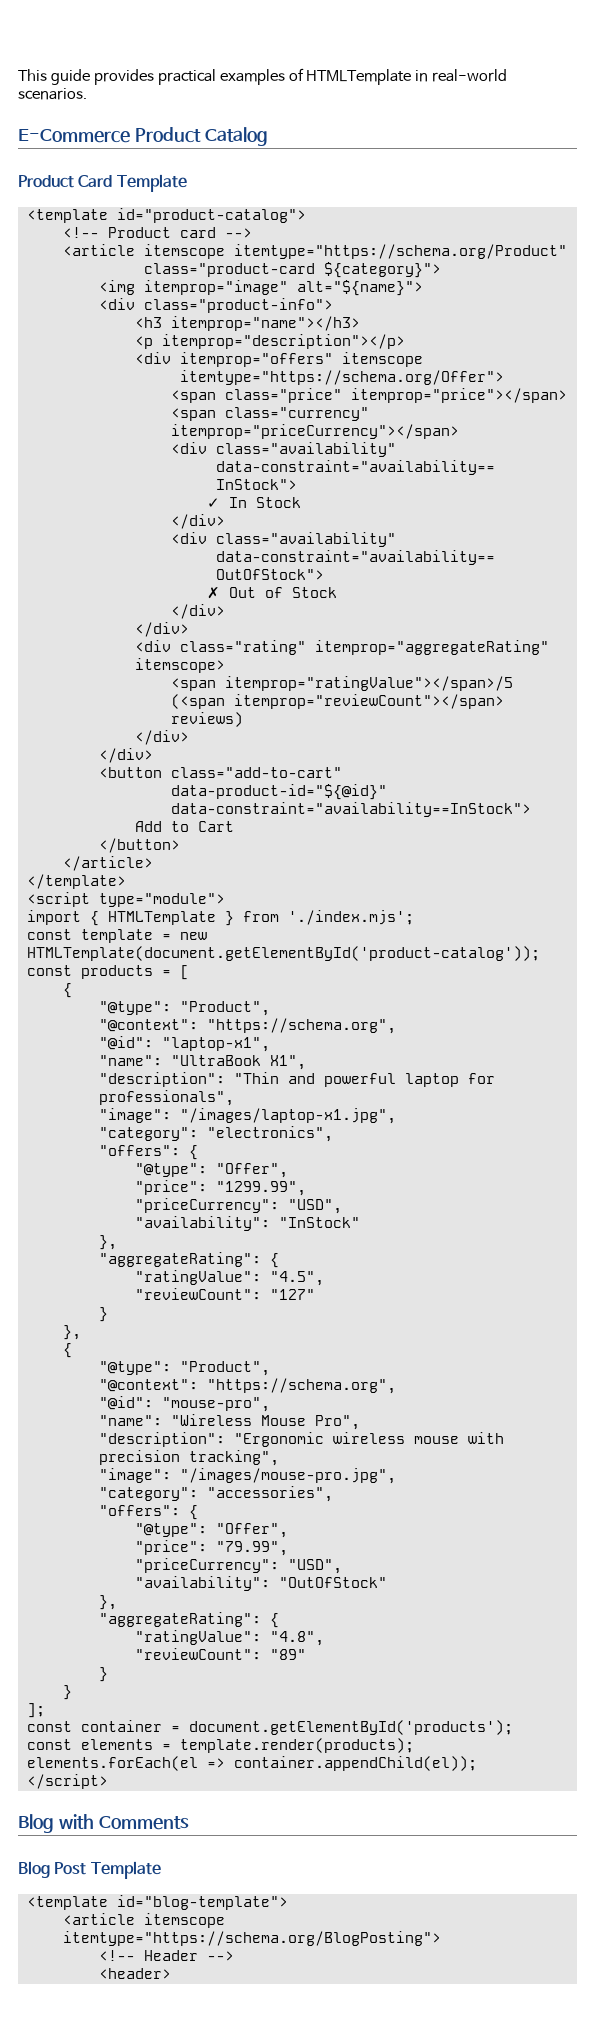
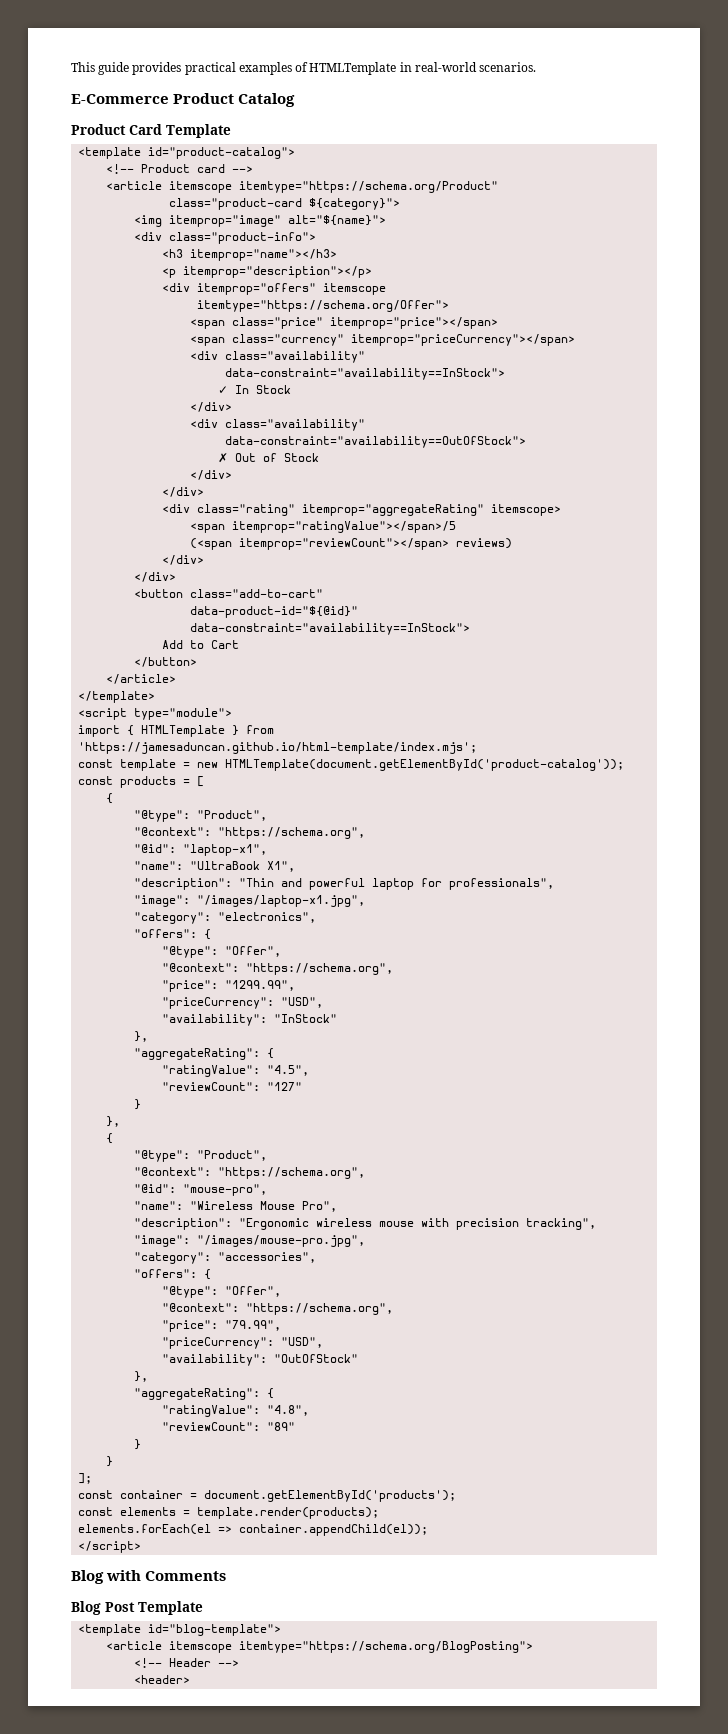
[287,910,414,925] './index.mjs'; -> [78,742,478,754] 'https://jamesaduncan.github.io/html-template/index.mjs';
(288, 1170) none -> [162,963,394,975] // "@context": "https://schema.org",
(288, 1530) none -> [162,1303,394,1315] // "@context": "https://schema.org",

